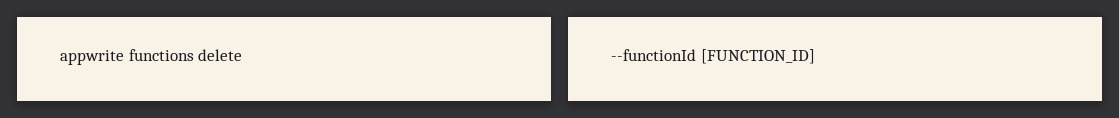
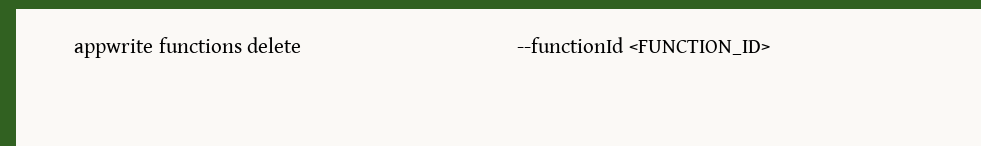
[700,49,815,64] [FUNCTION_ID] -> [628,40,770,55] <FUNCTION_ID>

